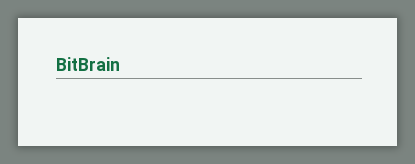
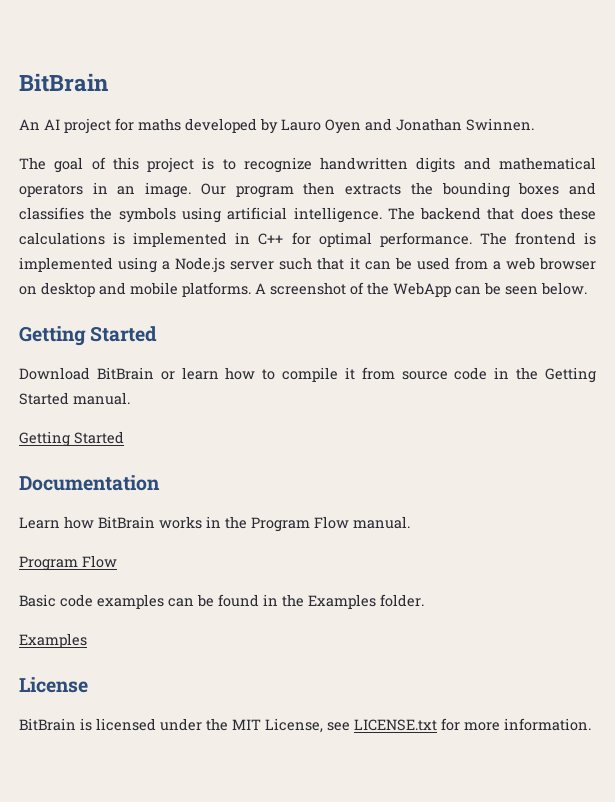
[56,57,120,71] BitBrain -> [19,73,108,92] [19,118,534,134] [19,157,596,173] [19,182,597,198] [19,207,596,223] [19,232,597,247] [19,257,596,273] [19,282,587,297] [19,326,158,346] [19,367,596,383] [19,392,130,405] [19,431,124,447] [19,475,160,491] [19,516,410,532] [19,555,117,571] [19,594,424,609] [19,633,87,648] [19,677,88,693] [19,718,591,733] BitBrain // An AI project for maths developed by Lauro Oyen and Jonathan Swinnen. // The goal of this project is to recognize handwritten digits and mathematical operators in an image. Our program then extracts the bounding boxes and classifies the symbols using artificial intelligence. The backend that does these calculations is implemented in C++ for optimal performance. The frontend is implemented using a Node.js server such that it can be used from a web browser on desktop and mobile platforms. A screenshot of the WebApp can be seen below. // Getting Started // Download BitBrain or learn how to compile it from source code in the Getting Started manual. // Getting Started // Documentation // Learn how BitBrain works in the Program Flow manual. // Program Flow // Basic code examples can be found in the Examples folder. // Examples // License // BitBrain is licensed under the MIT License, see LICENSE.txt for more information.

